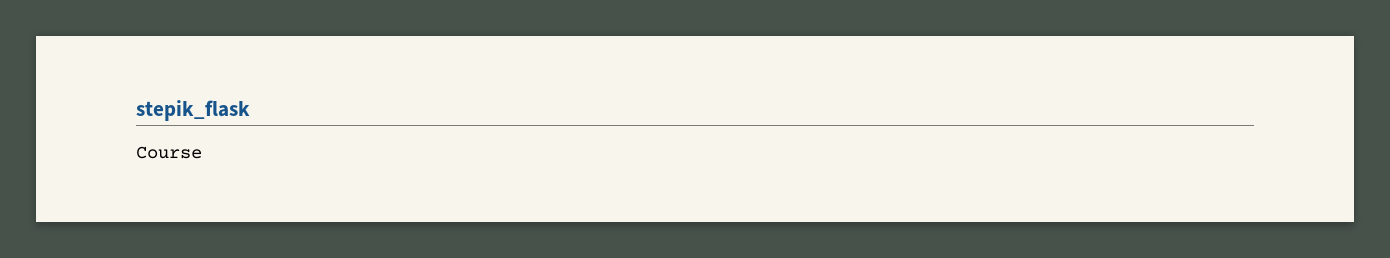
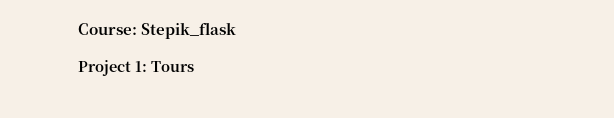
[136,100,250,121] [136,146,202,159] stepik_flask // Course -> [78,22,237,39] [78,60,194,76] Course: Stepik_flask // Project 1: Tours

